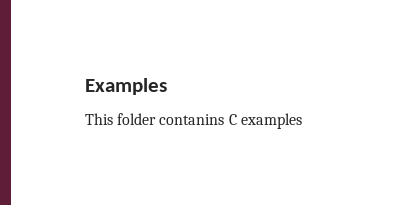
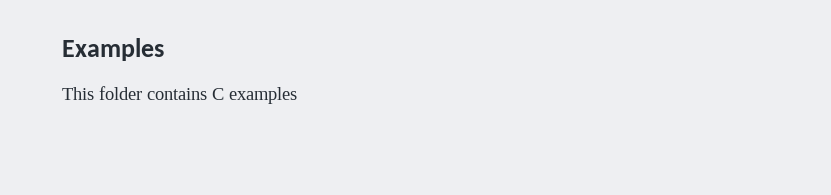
[159,114,225,125] contanins -> [147,88,207,100] contains

